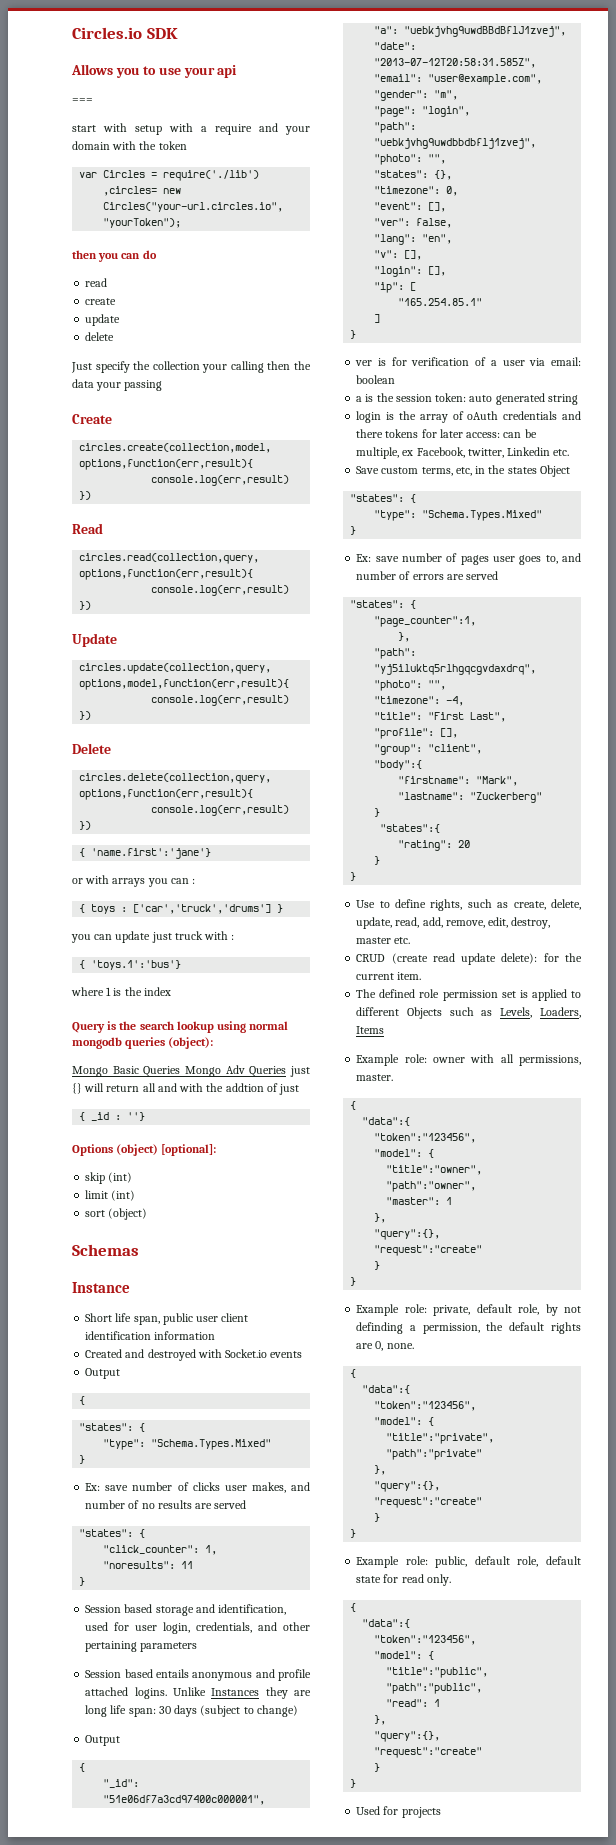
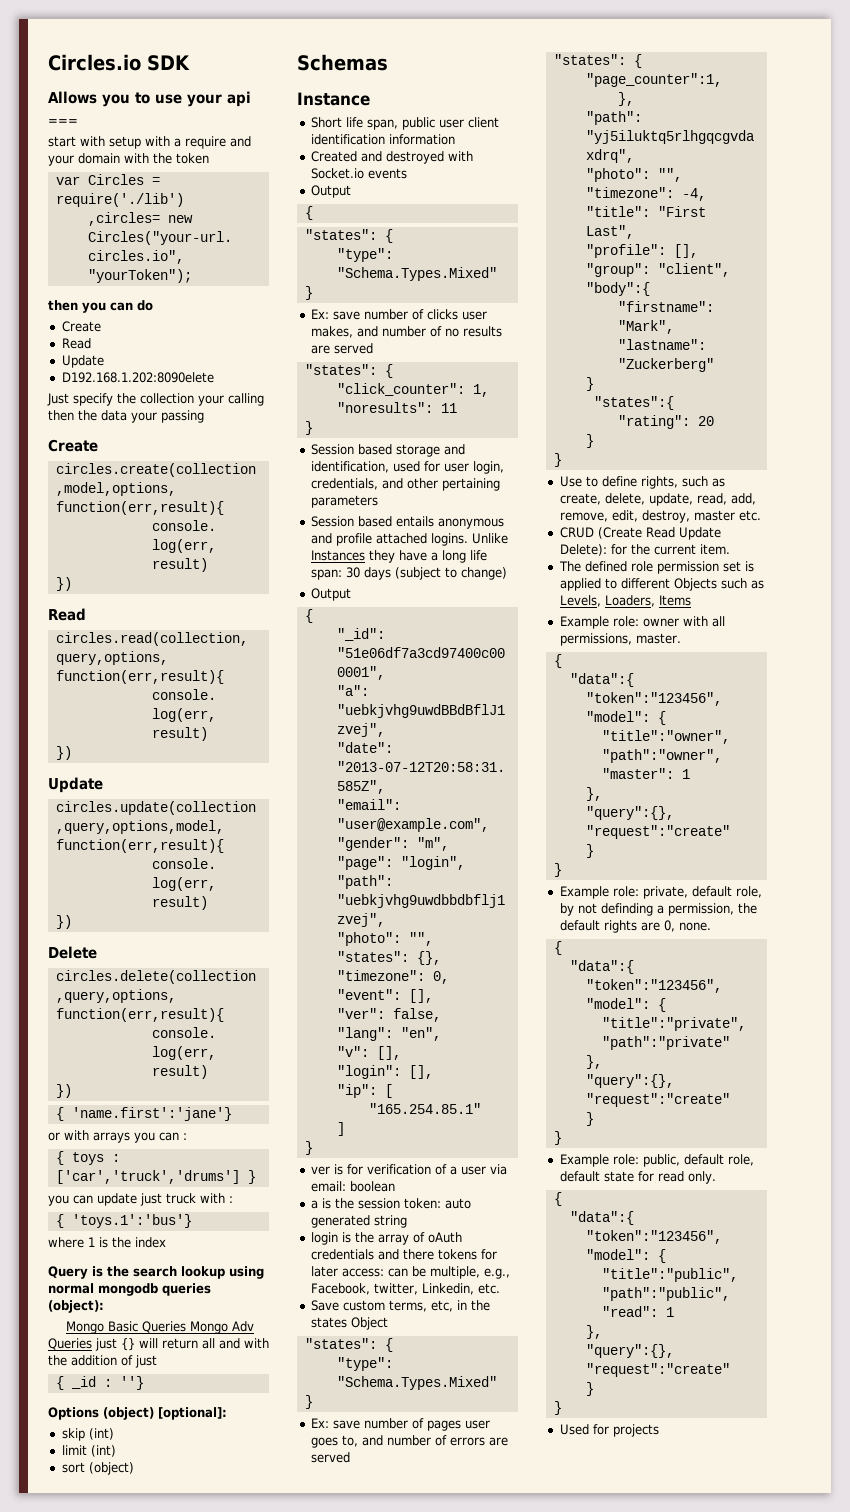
[85,278,108,287] [85,298,117,305] [85,314,121,326] [85,332,115,341] read // create // update // delete -> [61,321,101,332] [61,338,91,349] [61,355,104,368] [61,372,214,383] Create // Read // Update // D192.168.1.202:8090elete
[225,1083,264,1092] addtion -> [71,1355,117,1366] addition
[294,1690,312,1696] are -> [398,550,438,561] have a
[402,450,414,456] ex -> [483,1268,510,1279] e.g.,
[507,447,551,456] Linkedin -> [421,1283,474,1295] Linkedin,
[391,953,538,965] (create read update delete): -> [597,527,721,540] [559,544,607,556] (Create Read Update Delete):

